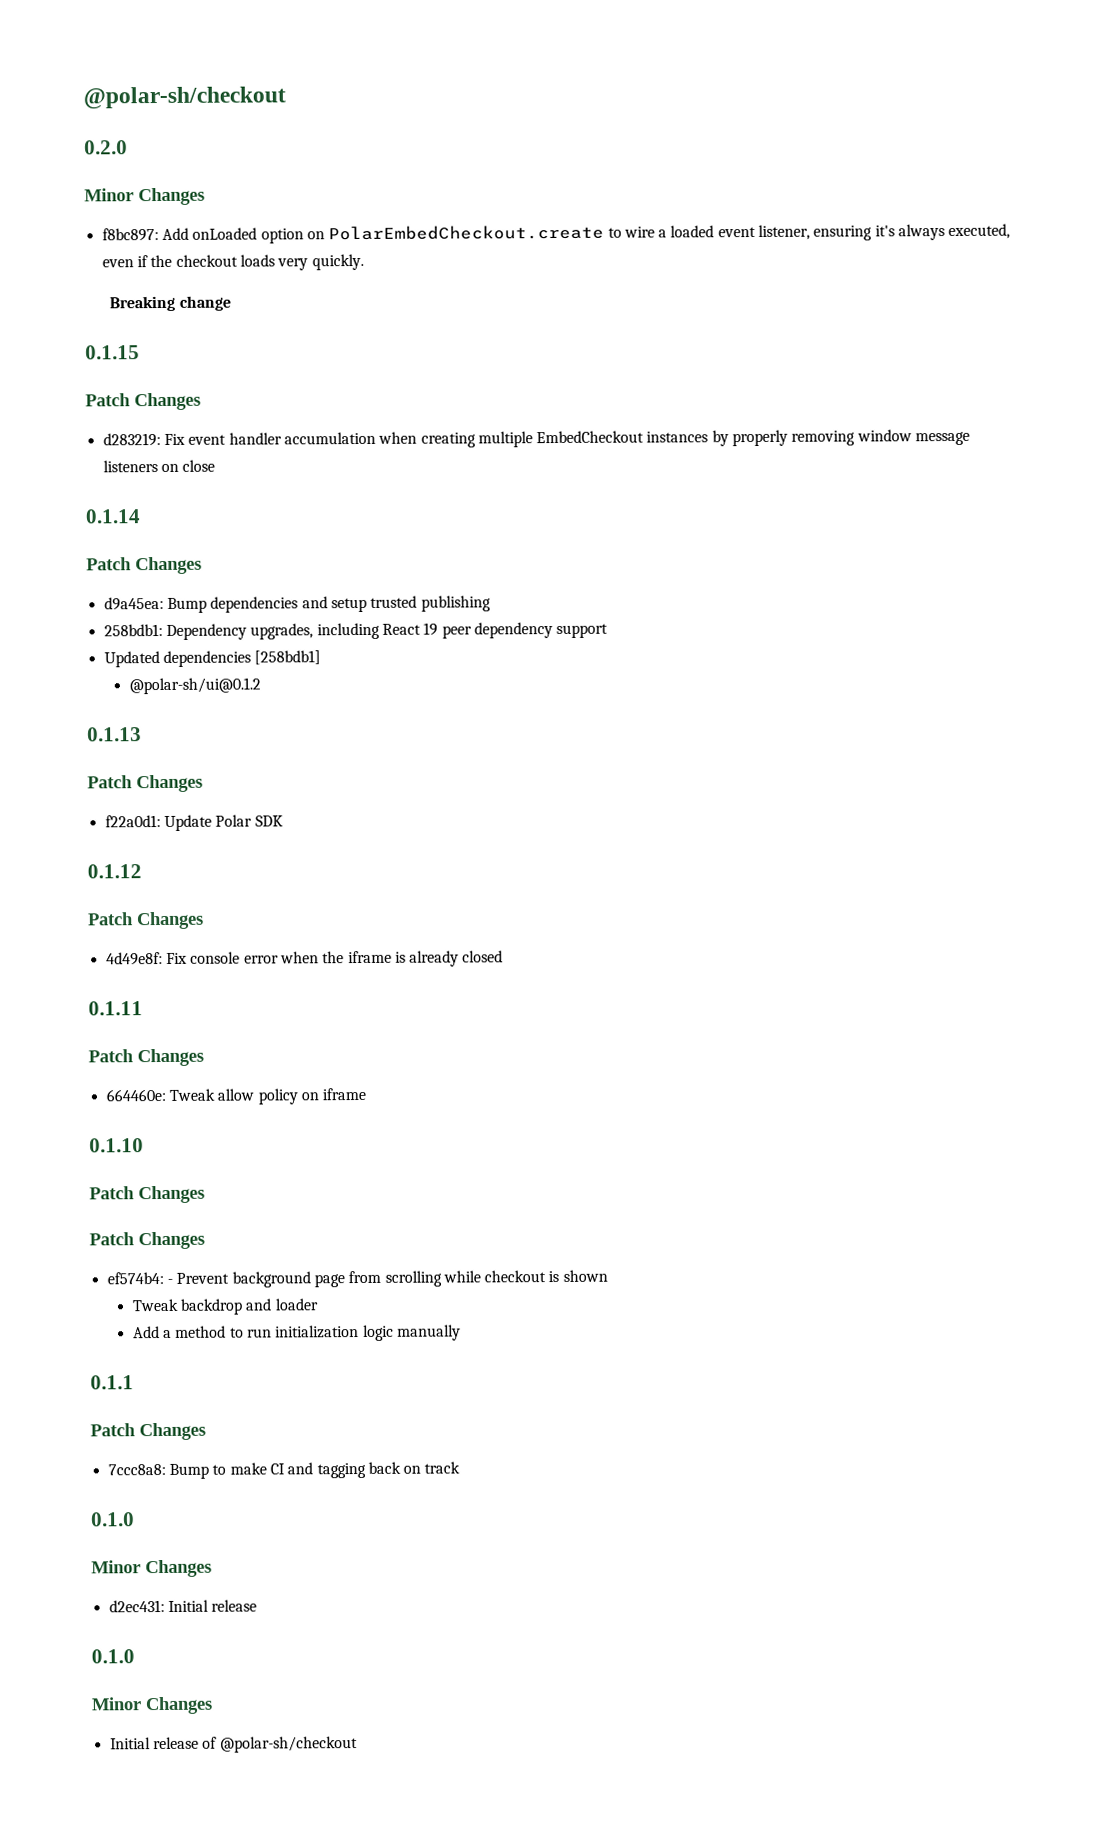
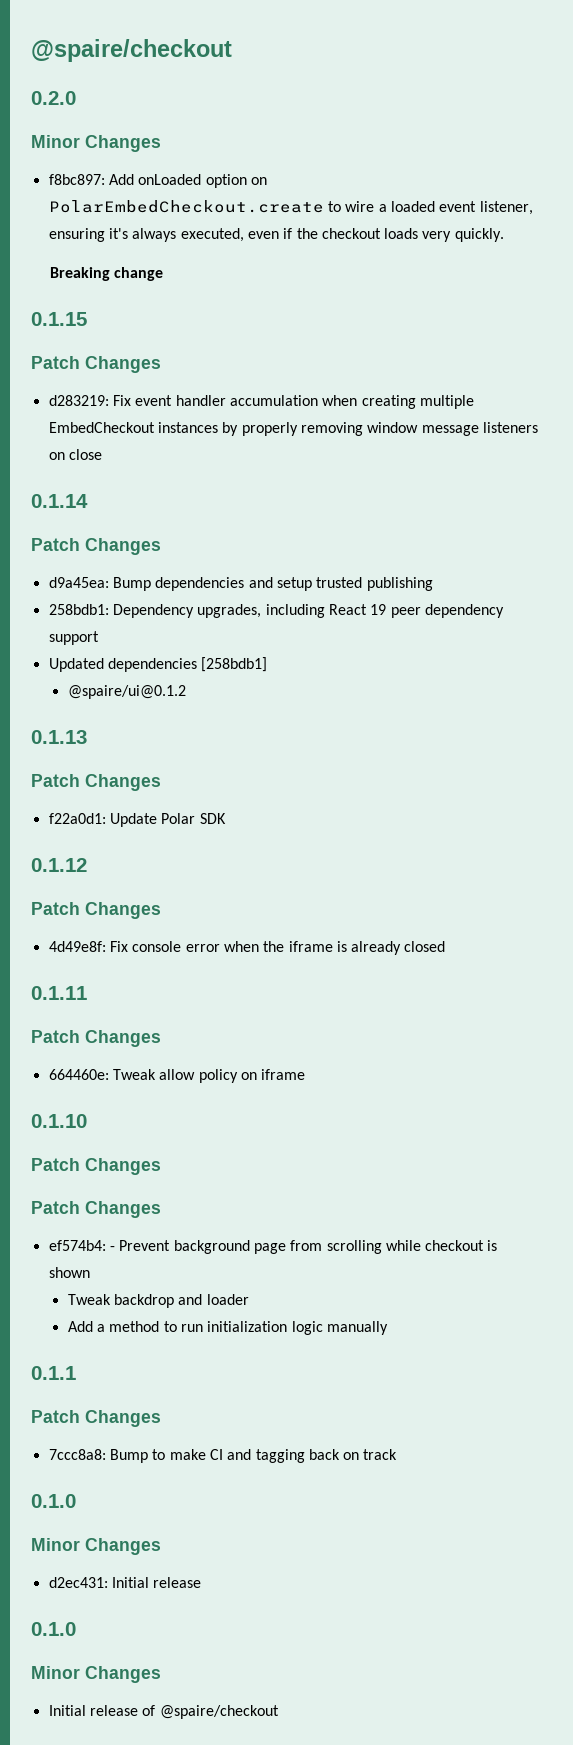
[83,86,286,110] @polar-sh/checkout -> [31,39,232,62] @spaire/checkout
[128,677,261,695] @polar-sh/ui@0.1.2 -> [67,685,186,699] @spaire/ui@0.1.2
[219,1736,358,1753] @polar-sh/checkout -> [159,1705,279,1719] @spaire/checkout

